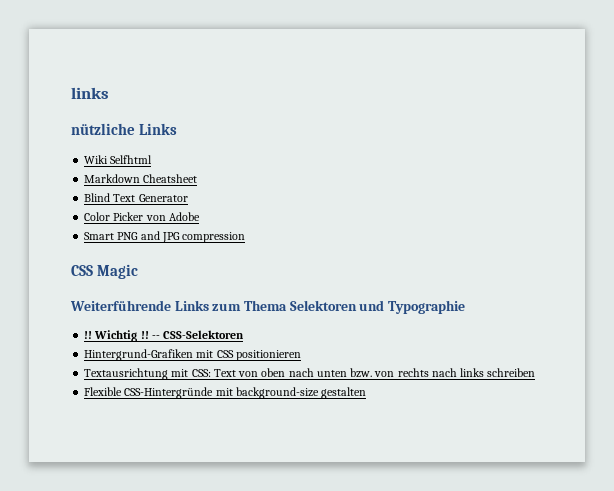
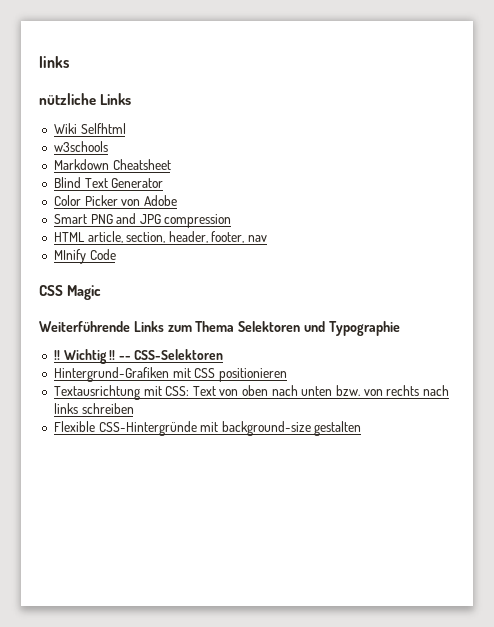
(153, 159) none -> [53,141,108,152] // w3schools
(246, 237) none -> [53,231,268,243] [53,249,116,264] // HTML article, section, header, footer, nav // MInify Code

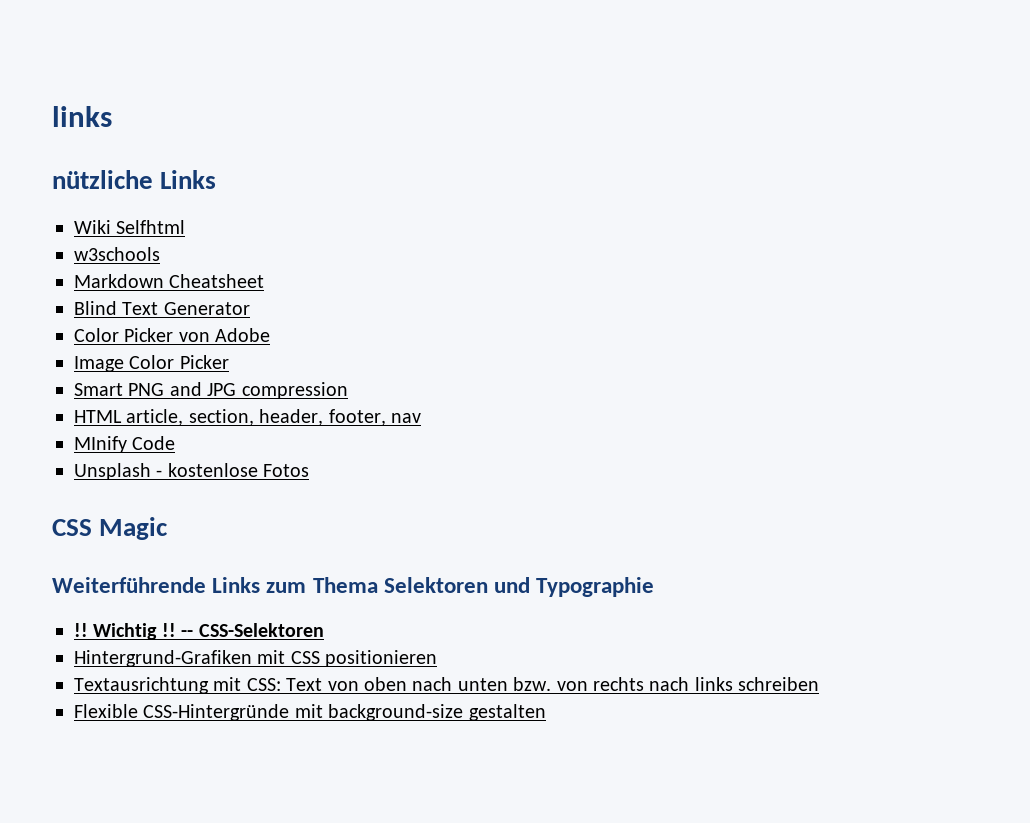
(177, 200) none -> [74,355,229,372] // Image Color Picker
(116, 254) none -> [74,463,310,480] // Unsplash - kostenlose Fotos

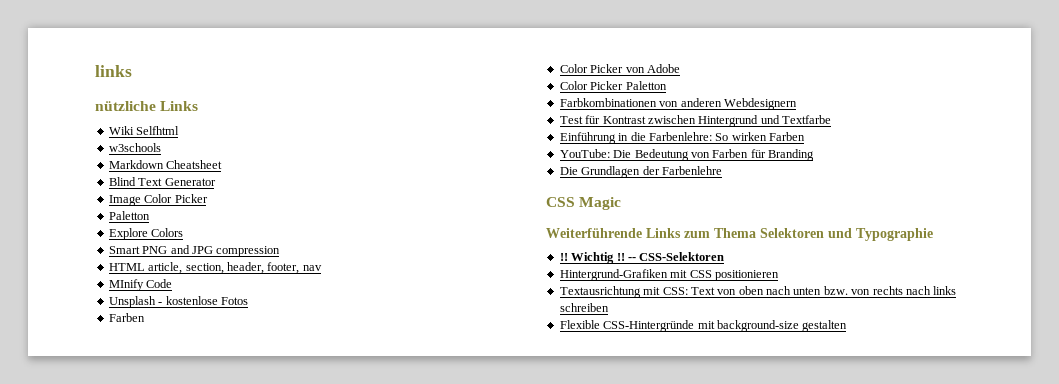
[74,328,271,342] // Color Picker von Adobe -> (216, 182) none
(229, 362) none -> [108,211,150,220] [108,228,184,240] // Paletton // Explore Colors
(310, 470) none -> [108,313,145,322] [559,64,680,73] [559,81,667,90] [559,98,797,110] [559,115,831,127] [559,132,805,144] [559,149,814,161] [559,166,722,178] // Farben // Color Picker von Adobe // Color Picker Paletton // Farbkombinationen von anderen Webdesignern // Test für Kontrast zwischen Hintergrund und Textfarbe // Einführung in die Farbenlehre: So wirken Farben // YouTube: Die Bedeutung von Farben für Branding // Die Grundlagen der Farbenlehre

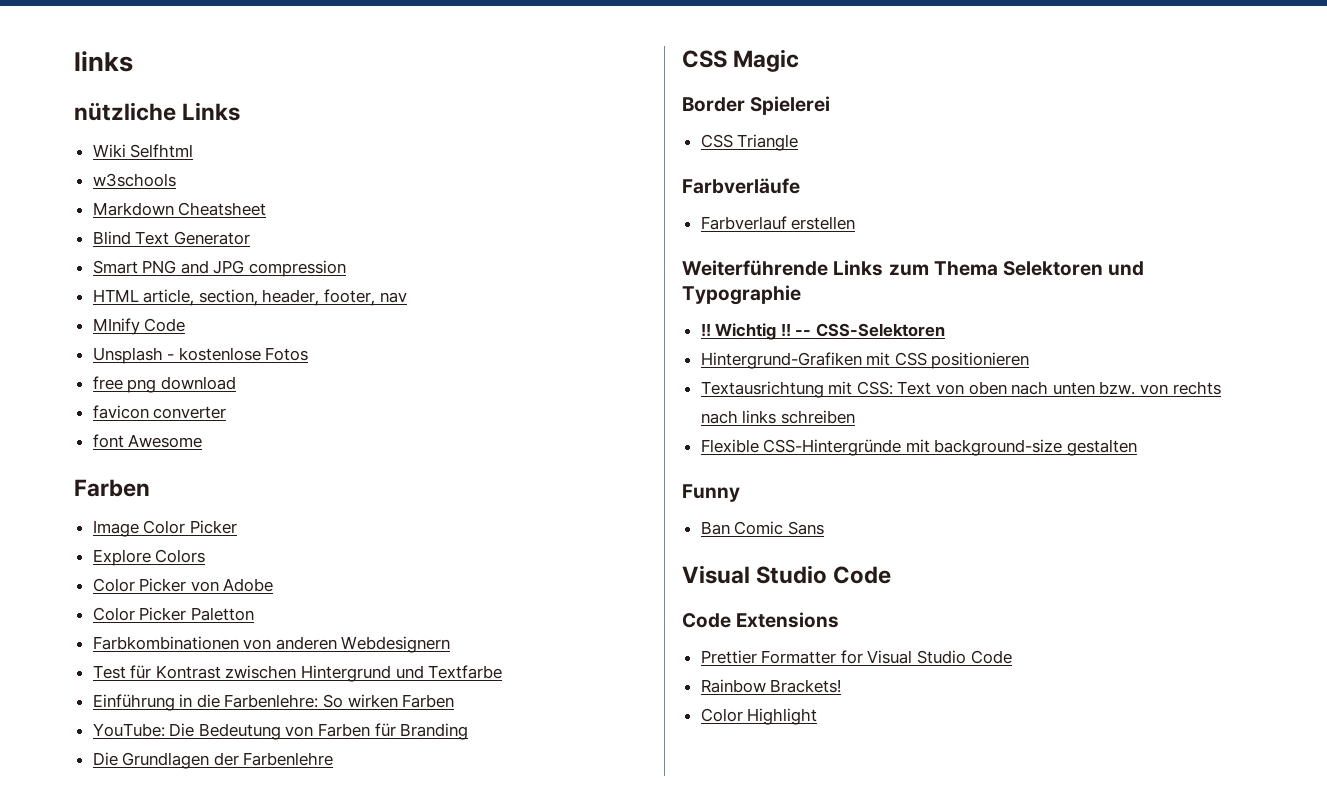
[108,194,208,206] [108,211,150,220] [108,228,184,240] // Image Color Picker // Paletton // Explore Colors -> (250, 238) none
[108,313,145,322] Farben -> [92,376,236,393] [92,405,227,419] [92,434,203,448] [74,479,150,497] [92,520,237,537] [92,549,206,566] free png download // favicon converter // font Awesome // Farben // Image Color Picker // Explore Colors
(622, 203) none -> [682,96,831,115] [700,134,799,151] [682,178,800,194] [700,216,856,230] // Border Spielerei // CSS Triangle // Farbverläufe // Farbverlauf erstellen
(848, 326) none -> [682,484,740,502] [700,521,824,535] [682,565,892,584] [682,612,840,628] [700,650,1012,664] [700,679,842,693] [700,708,818,725] // Funny // Ban Comic Sans // Visual Studio Code // Code Extensions // Prettier Formatter for Visual Studio Code // Rainbow Brackets! // Color Highlight

